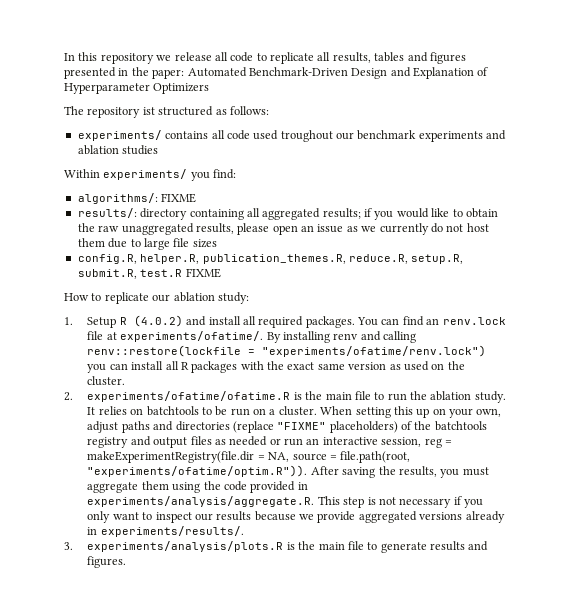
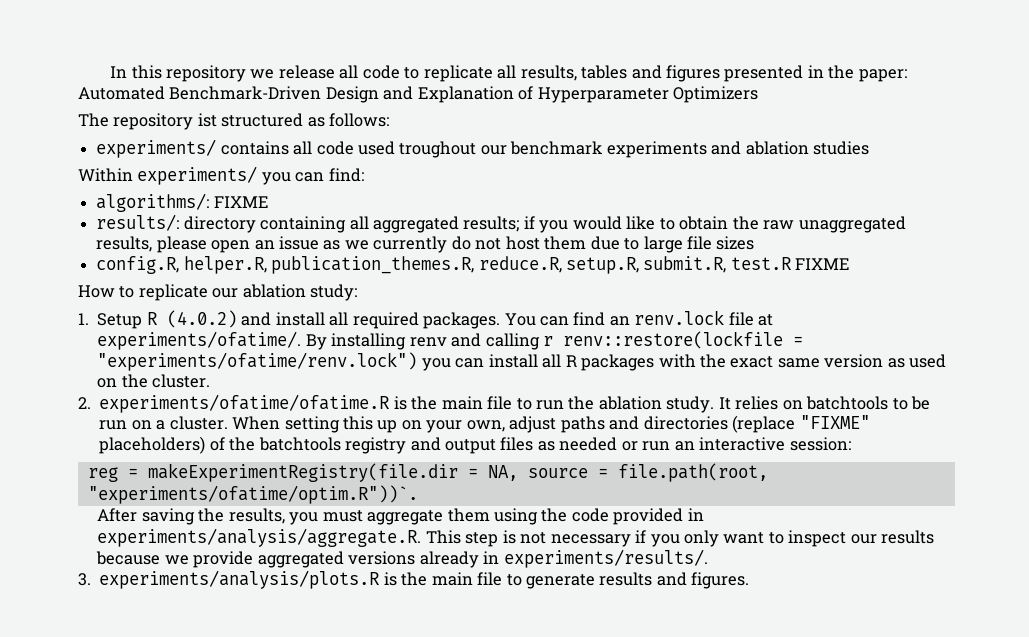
(210, 176) none -> [295,172,325,182] can
(417, 337) none -> [543,336,554,346] r
[381,437,422,447] session, -> [789,437,851,451] session: //
[87,465,308,477] "experiments/ofatime/optim.R")). -> [87,485,418,504] "experiments/ofatime/optim.R"))`. //

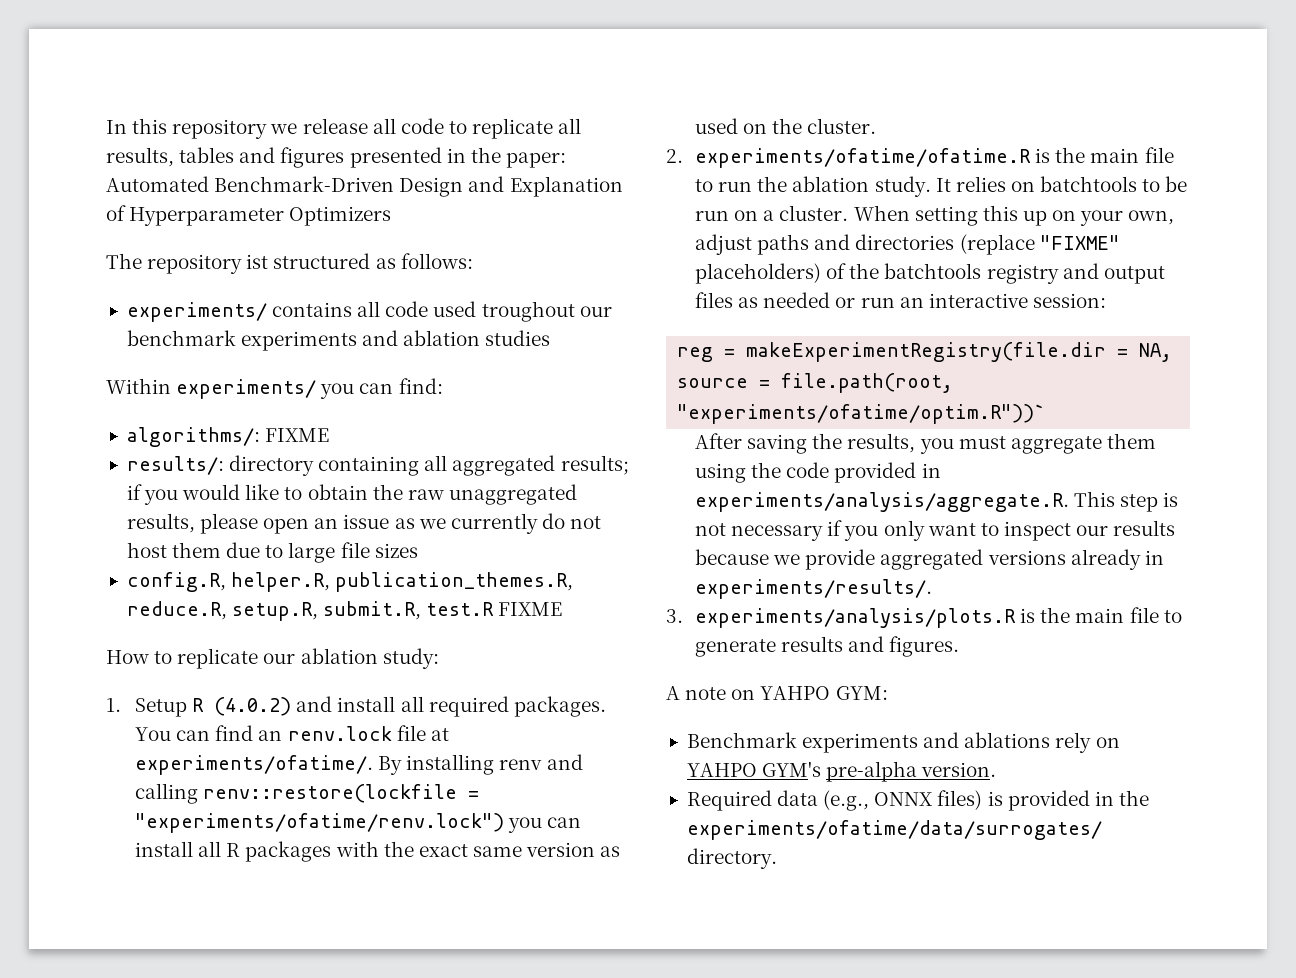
[543,336,554,346] r -> (199, 793) none
[87,485,418,504] "experiments/ofatime/optim.R"))`. -> [677,404,1046,424] "experiments/ofatime/optim.R"))`
(750, 580) none -> [666,686,888,700] [686,732,1120,753] [686,761,997,782] [686,790,1149,811] [686,820,1102,840] [686,848,777,869] // A note on YAHPO GYM: // Benchmark experiments and ablations rely on YAHPO GYM's pre-alpha version. // Required data (e.g., ONNX files) is provided in the experiments/ofatime/data/surrogates/ directory.

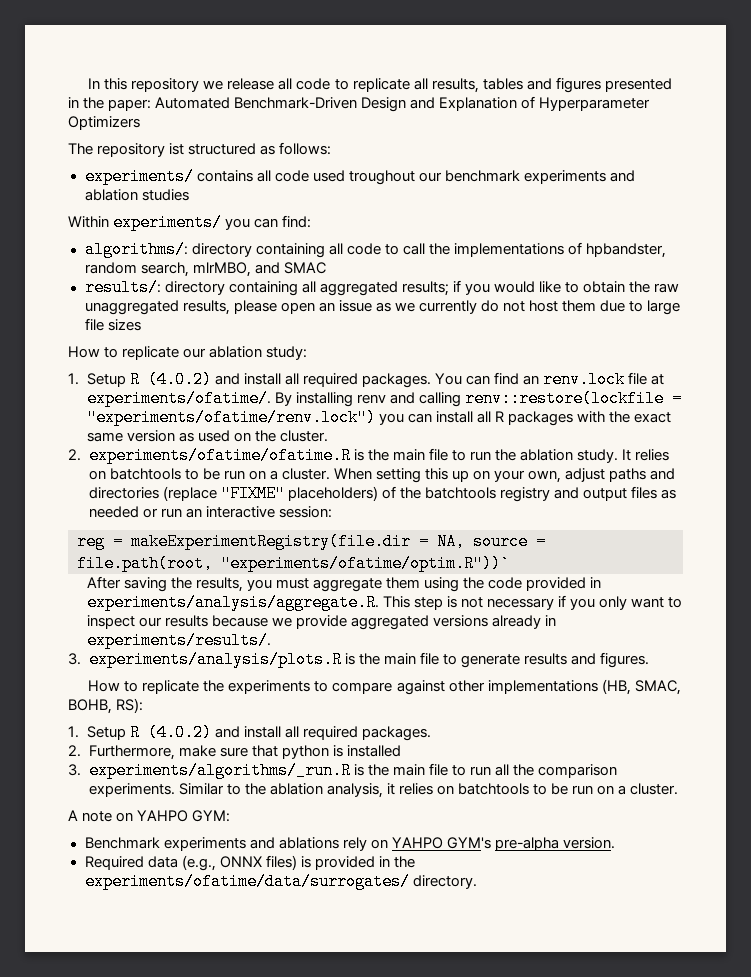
[265,428,330,442] FIXME -> [191,242,666,258] [84,262,326,277] directory containing all code to call the implementations of hpbandster, random search, mlrMBO, and SMAC
[126,572,574,592] [126,601,563,621] // config.R, helper.R, publication_themes.R, reduce.R, setup.R, submit.R, test.R FIXME -> (141, 325) none
(960, 646) none -> [88,679,681,695] [68,698,144,714] [68,724,431,741] [68,745,401,760] [68,762,617,779] [88,783,679,798] // How to replicate the experiments to compare against other implementations (HB, SMAC, BOHB, RS): // 1. Setup R (4.0.2) and install all required packages. // 2. Furthermore, make sure that python is installed // 3. experiments/algorithms/_run.R is the main file to run all the comparison experiments. Similar to the ablation analysis, it relies on batchtools to be run on a cluster.

